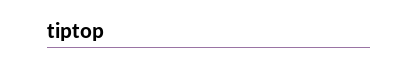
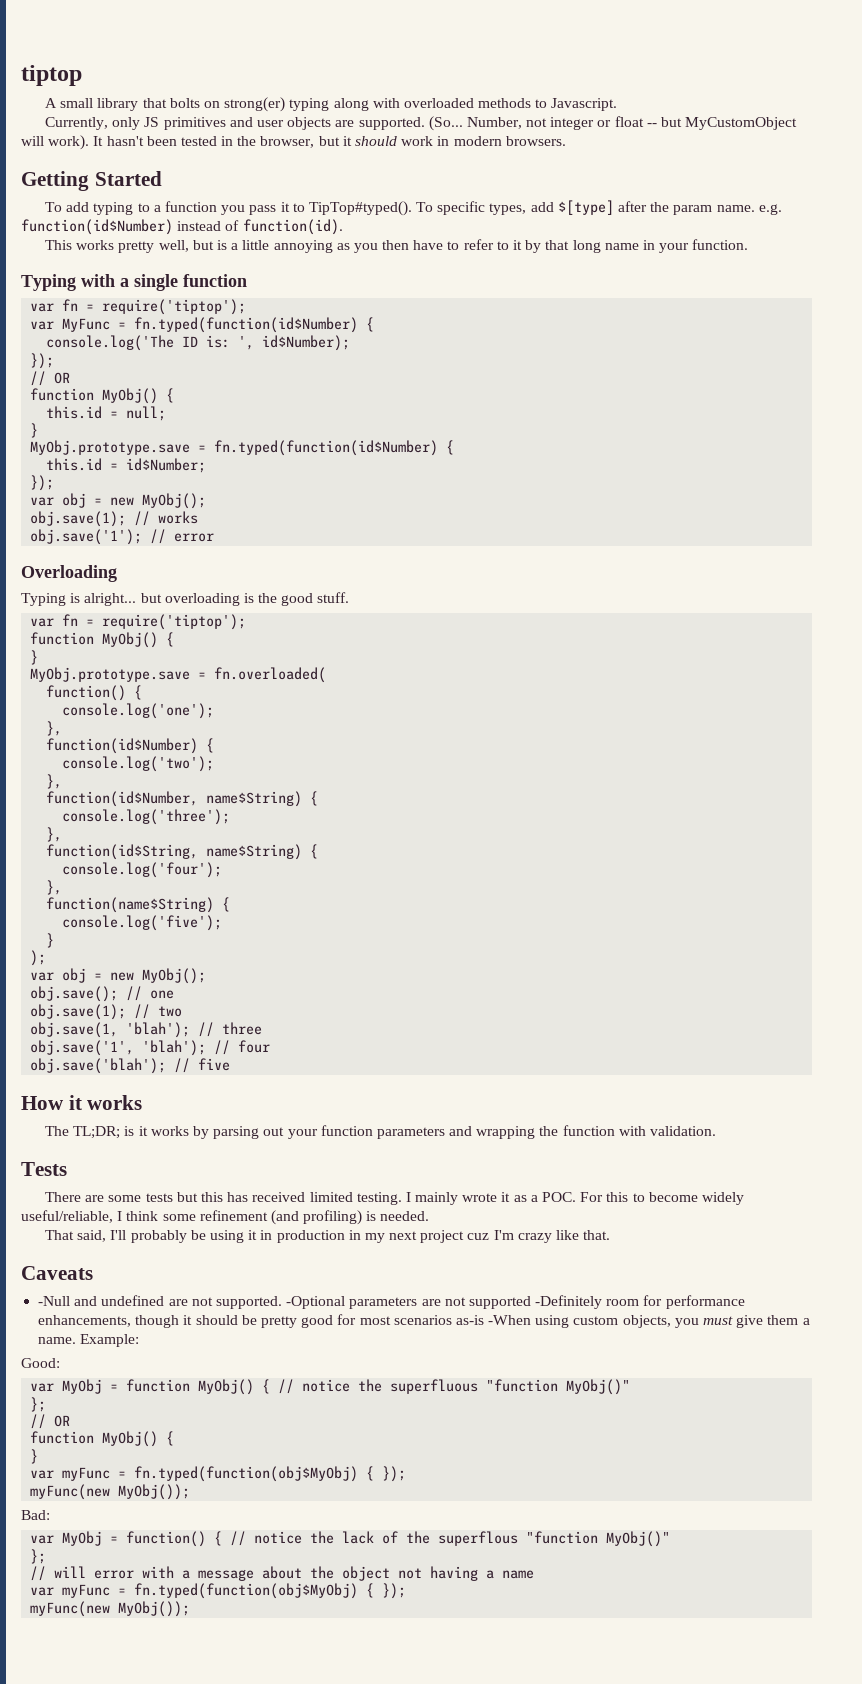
(104, 31) none -> [45,97,618,112] [45,116,798,131] [21,135,566,150] [21,171,162,191] [45,200,782,216] [21,219,343,235] [45,239,749,253] [21,274,247,291] [30,299,247,315] [30,317,375,333] [46,335,351,351] [30,353,55,369] [30,371,71,386] [30,388,175,404] [46,406,167,421] [30,423,39,438] [30,440,455,456] [46,458,207,473] [30,475,55,491] [30,493,207,509] [30,511,199,527] [30,529,215,545] [21,565,117,582] [21,592,350,606] [30,614,247,630] [30,632,175,648] [30,650,39,665] [30,667,327,683] [46,685,143,701] [62,703,215,719] [46,721,63,736] [46,738,215,754] [62,756,215,772] [46,774,63,789] [46,791,319,807] [62,809,231,825] [46,827,63,842] [46,844,319,860] [62,862,223,878] [46,880,63,895] [46,897,231,913] [62,915,223,931] [46,933,55,948] [30,950,47,966] [30,968,207,984] [30,986,175,1002] [30,1004,183,1020] [30,1022,263,1038] [30,1040,271,1056] [30,1058,231,1074] [21,1095,143,1110] [45,1125,717,1139] [21,1162,67,1176] [45,1192,744,1205] [21,1210,430,1225] [45,1230,611,1243] [21,1266,93,1280] [38,1295,745,1309] [38,1314,810,1328] [38,1334,140,1347] [21,1358,60,1368] [30,1379,631,1395] [30,1397,47,1412] [30,1414,71,1429] [30,1431,175,1447] [30,1449,39,1464] [30,1466,407,1482] [30,1484,191,1500] [21,1510,50,1520] [30,1531,671,1547] [30,1549,47,1564] [30,1566,535,1581] [30,1583,407,1599] [30,1601,191,1617] // A small library that bolts on strong(er) typing along with overloaded methods to Javascript. // Currently, only JS primitives and user objects are supported. (So... Number, not integer or float -- but MyCustomObject will work). It hasn't been tested in the browser, but it should work in modern browsers. // Getting Started // To add typing to a function you pass it to TipTop#typed(). To specific types, add $[type] after the param name. e.g. function(id$Number) instead of function(id). // This works pretty well, but is a little annoying as you then have to refer to it by that long name in your function. // Typing with a single function // var fn = require('tiptop'); // var MyFunc = fn.typed(function(id$Number) { // console.log('The ID is: ', id$Number); // }); // // OR // function MyObj() { // this.id = null; // } // MyObj.prototype.save = fn.typed(function(id$Number) { // this.id = id$Number; // }); // var obj = new MyObj(); // obj.save(1); // works // obj.save('1'); // error // Overloading // Typing is alright... but overloading is the good stuff. // var fn = require('tiptop'); // function MyObj() { // } // MyObj.prototype.save = fn.overloaded( // function() { // console.log('one'); // }, // function(id$Number) { // console.log('two'); // }, // function(id$Number, name$String) { // console.log('three'); // }, // function(id$String, name$String) { // console.log('four'); // }, // function(name$String) { // console.log('five'); // } // ); // var obj = new MyObj(); // obj.save(); // one // obj.save(1); // two // obj.save(1, 'blah'); // three // obj.save('1', 'blah'); // four // obj.save('blah'); // five // How it works // The TL;DR; is it works by parsing out your function parameters and wrapping the function with validation. // Tests // There are some tests but this has received limited testing. I mainly wrote it as a POC. For this to become widely useful/reliable, I think some refinement (and profiling) is needed. // That said, I'll probably be using it in production in my next project cuz I'm crazy like that. // Caveats // -Null and undefined are not supported. -Optional parameters are not supported -Definitely room for performance enhancements, though it should be pretty good for most scenarios as-is -When using custom objects, you must give them a name. Example: // Good: // var MyObj = function MyObj() { // notice the superfluous "function MyObj()" // }; // // OR // function MyObj() { // } // var myFunc = fn.typed(function(obj$MyObj) { }); // myFunc(new MyObj()); // Bad: // var MyObj = function() { // notice the lack of the superflous "function MyObj()" // }; // // will error with a message about the object not having a name // var myFunc = fn.typed(function(obj$MyObj) { }); // myFunc(new MyObj());

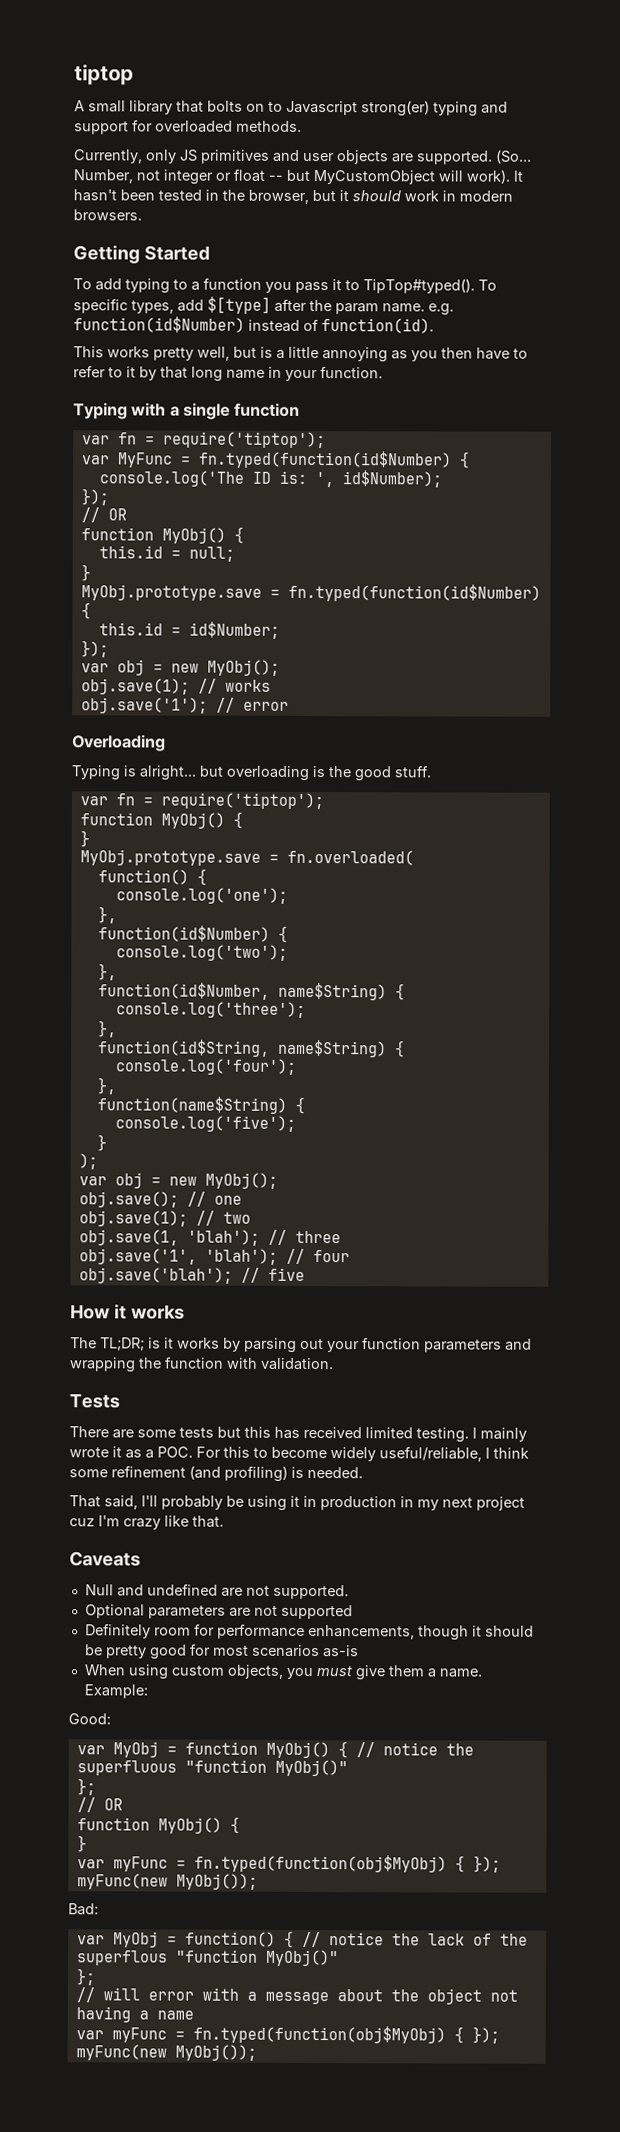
[224,97,618,112] strong(er) typing along with overloaded methods to Javascript. -> [268,100,508,117] [74,119,302,135] to Javascript strong(er) typing and support for overloaded methods.
[38,1296,71,1306] -Null -> [84,1584,114,1596] Null
[286,1296,346,1309] -Optional -> [84,1604,145,1619] // Optional
[535,1295,603,1309] -Definitely -> [84,1623,151,1639] // Definitely
[488,1315,532,1325] -When -> [83,1664,126,1676] // When

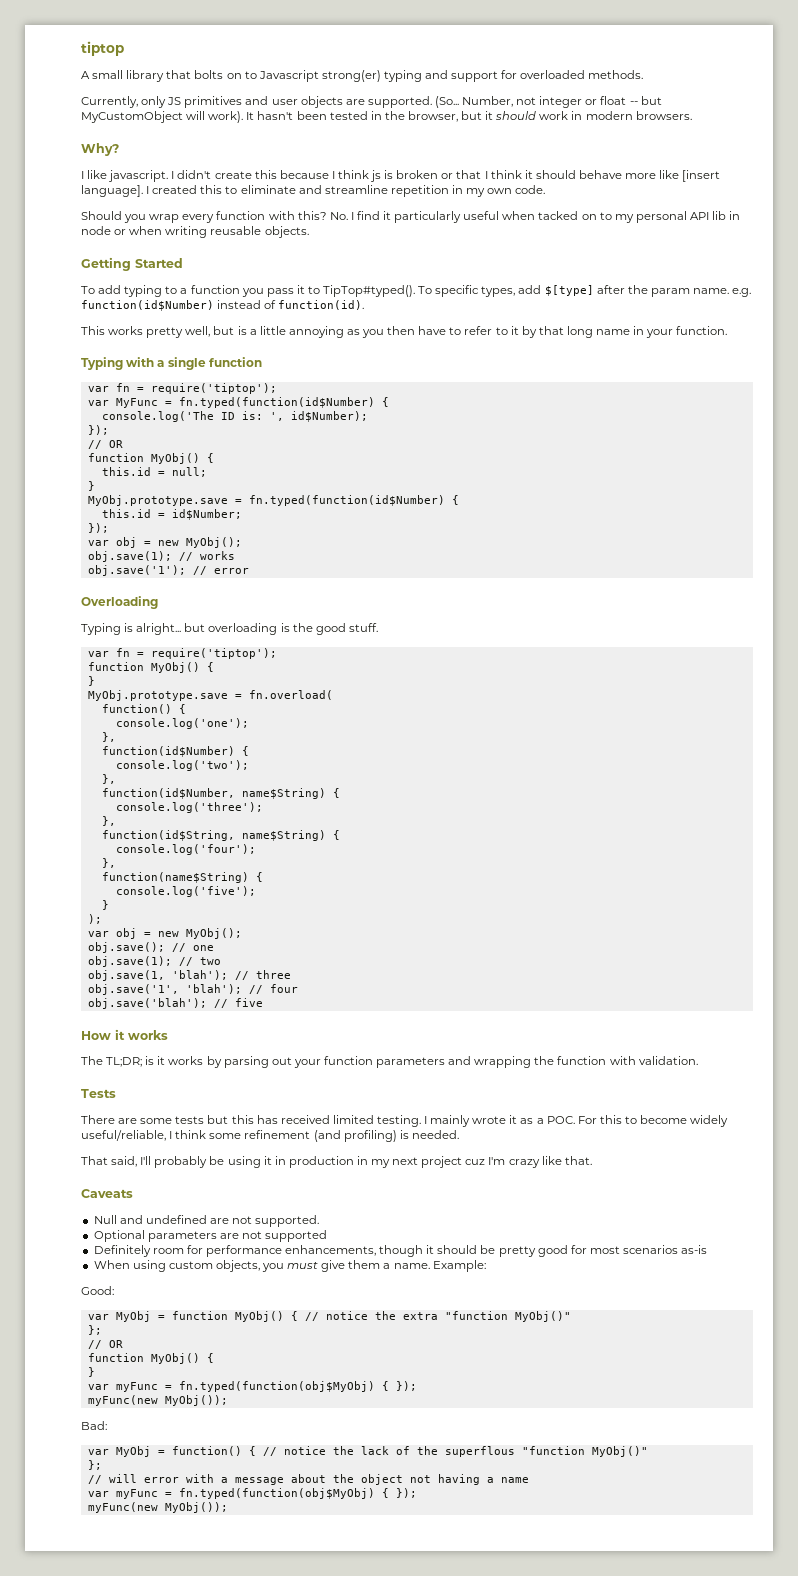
(142, 215) none -> [81,143,119,156] [81,170,721,182] [81,185,546,197] [81,211,741,223] [81,226,309,238] // Why? // I like javascript. I didn't create this because I think js is broken or that I think it should behave more like [insert language]. I created this to eliminate and streamline repetition in my own code. // Should you wrap every function with this? No. I find it particularly useful when tacked on to my personal API lib in node or when writing reusable objects.
[286,849,414,866] fn.overloaded( -> [248,690,333,700] fn.overload(
[76,1760,177,1776] superfluous -> [402,1312,438,1320] extra

